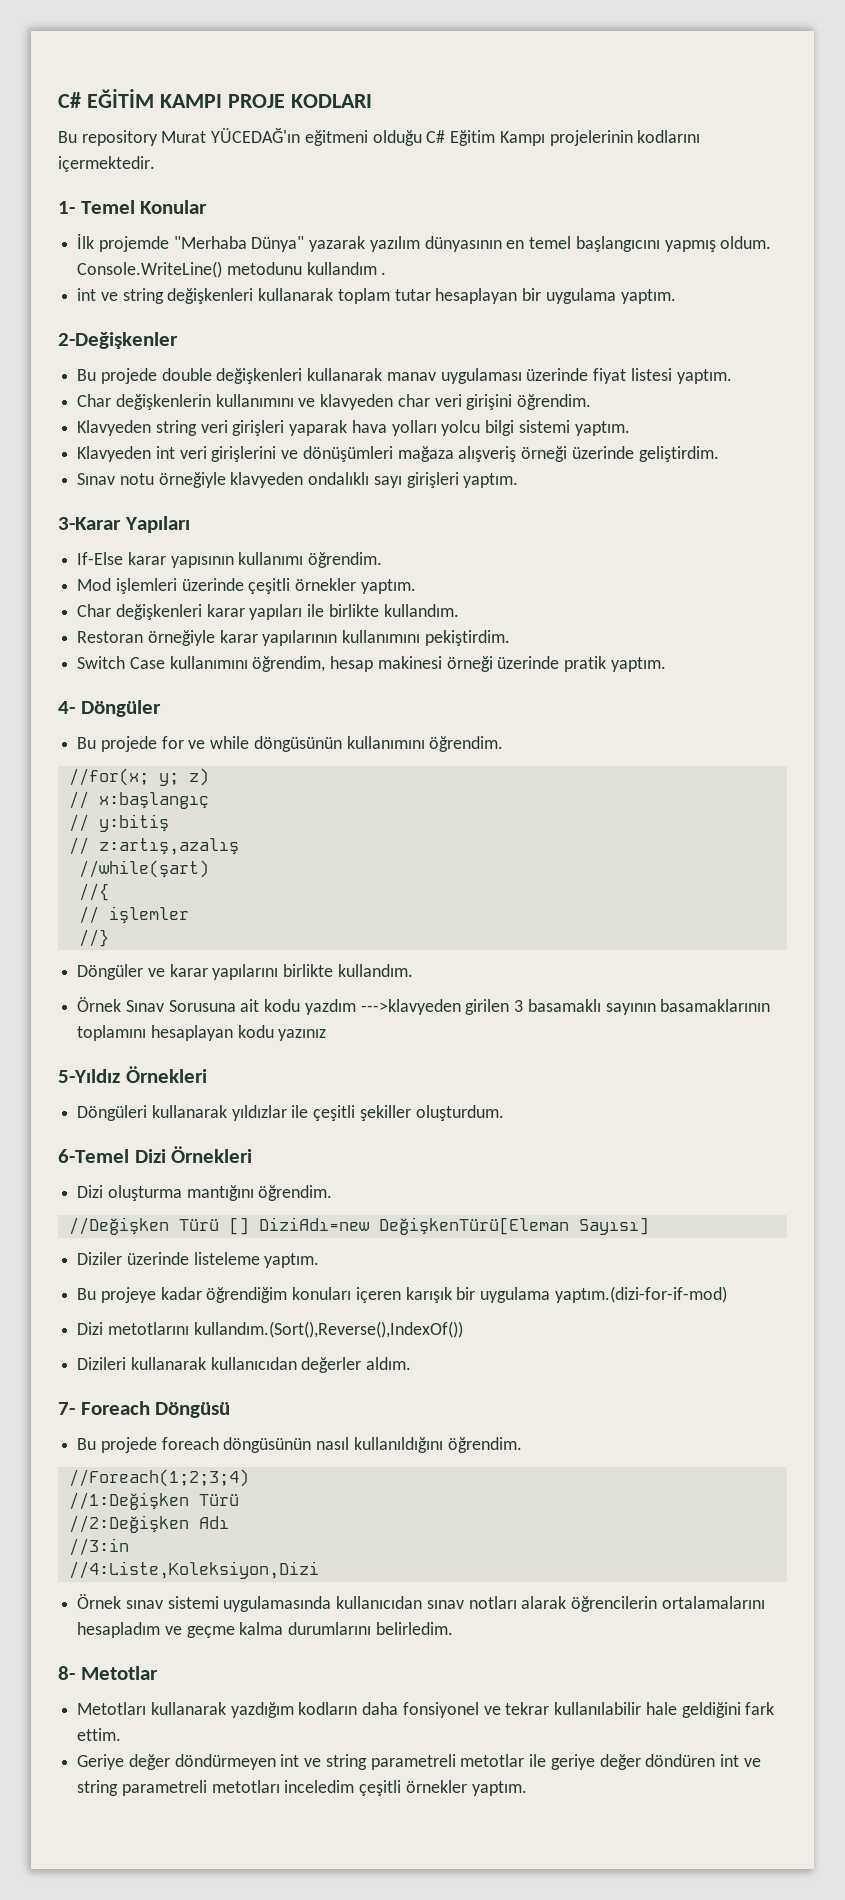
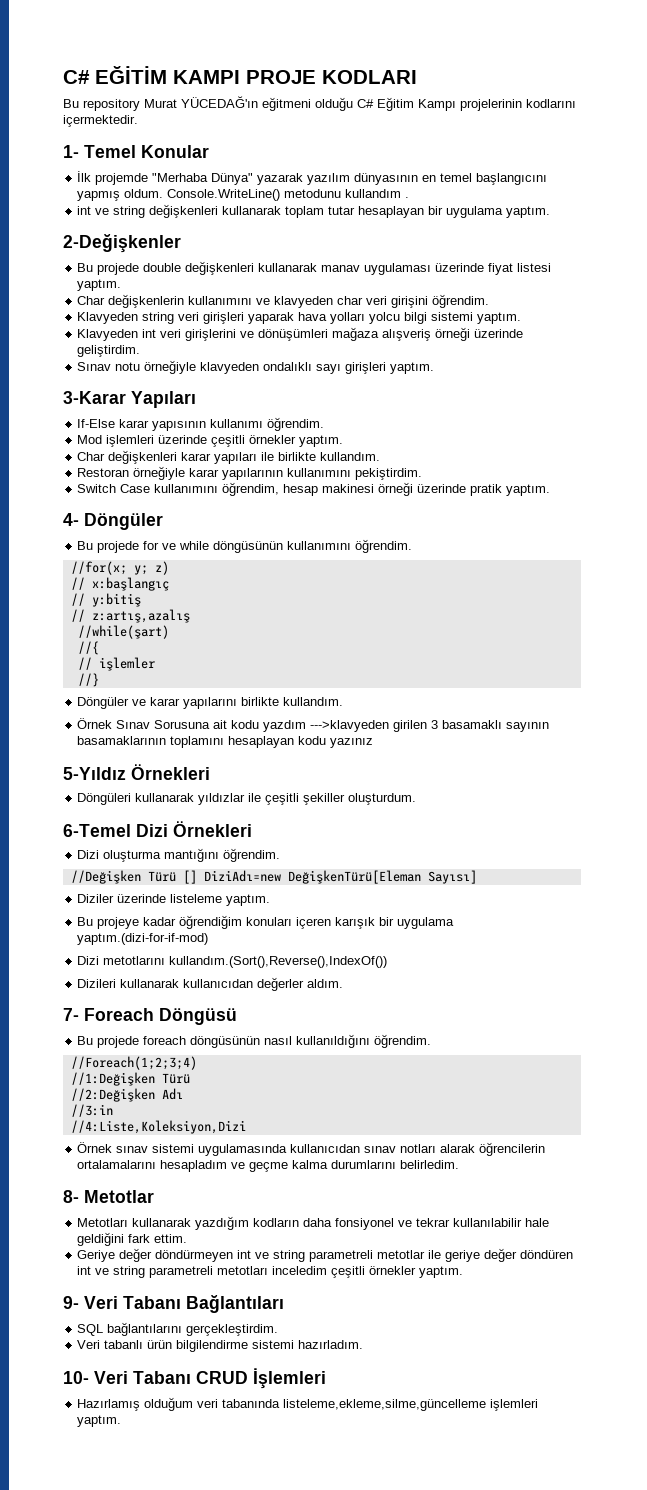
(527, 1788) none -> [63,1295,284,1313] [77,1322,279,1336] [77,1340,364,1352] [63,1368,326,1389] [77,1397,539,1411] [77,1415,122,1427] // 9- Veri Tabanı Bağlantıları // SQL bağlantılarını gerçekleştirdim. // Veri tabanlı ürün bilgilendirme sistemi hazırladım. // 10- Veri Tabanı CRUD İşlemleri // Hazırlamış olduğum veri tabanında listeleme,ekleme,silme,güncelleme işlemleri yaptım.

